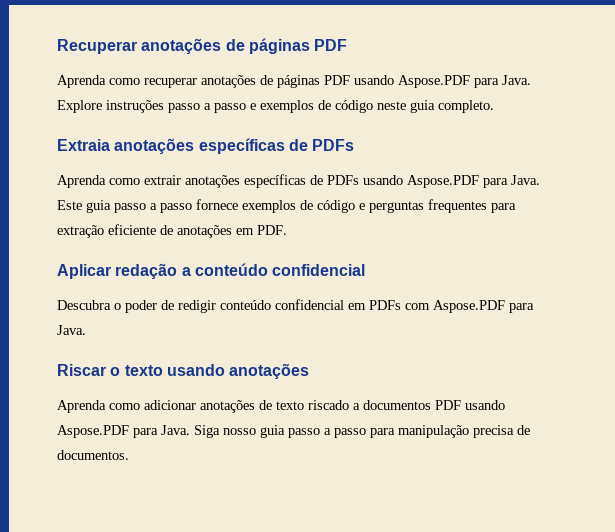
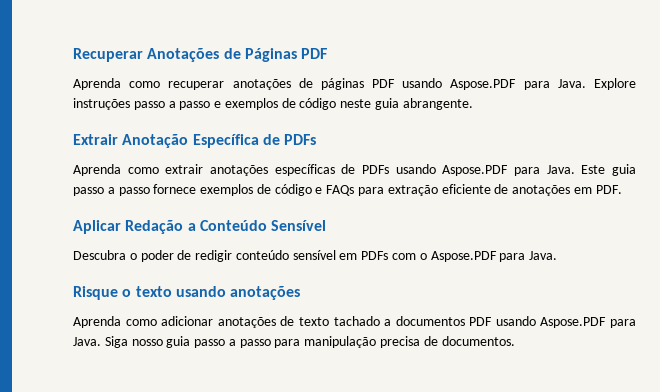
[141,38,310,54] anotações de páginas -> [147,48,297,62] Anotações de Páginas
[438,100,494,113] [57,138,285,154] completo. // Extraia anotações específicas -> [402,98,473,110] [73,134,259,148] abrangente. // Extrair Anotação Específica
[369,199,487,213] perguntas frequentes -> [326,185,355,196] FAQs
[115,263,366,279] redação a conteúdo confidencial -> [125,220,327,234] Redação a Conteúdo Sensível
[275,299,344,310] confidencial -> [292,250,336,260] sensível
(430, 306) none -> [419,253,427,260] o
[57,364,106,376] Riscar -> [73,286,118,300] Risque
[308,400,349,410] riscado -> [333,316,380,326] tachado

